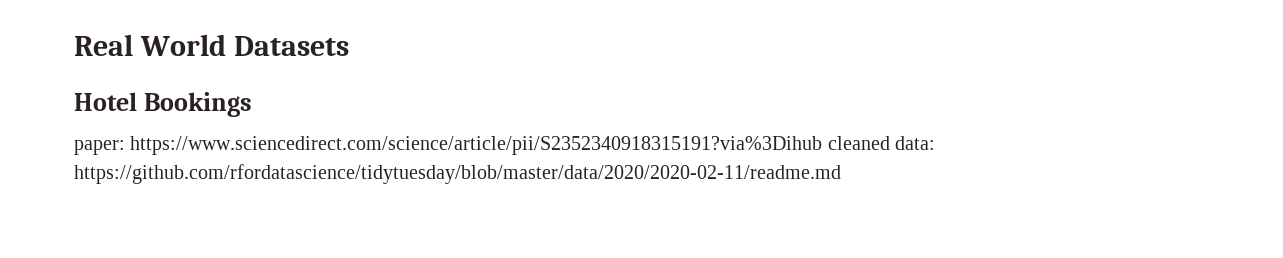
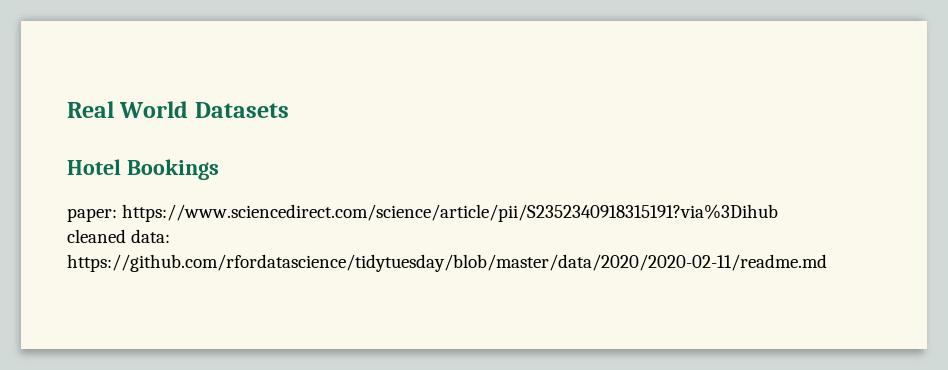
(823, 145) none -> (779, 213) //

